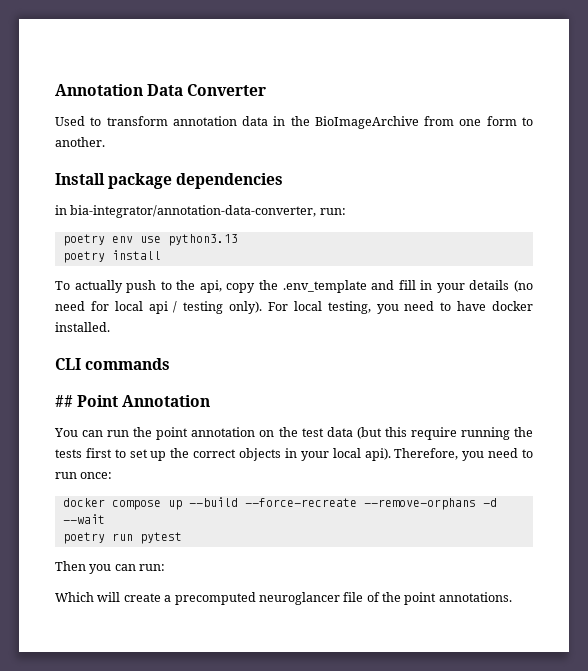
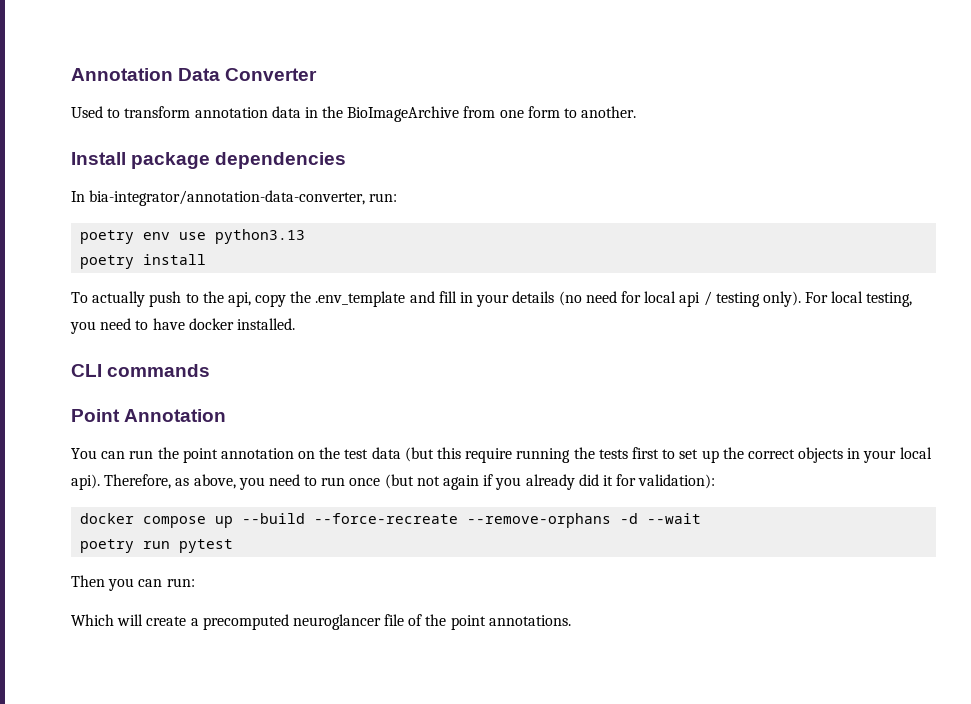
[55,205,67,215] in -> [71,191,85,202] In
[55,395,73,407] ## -> (211, 370) none
(459, 454) none -> [175,474,236,489] as above,
[80,472,113,479] once: -> [349,474,716,490] once (but not again if you already did it for validation):

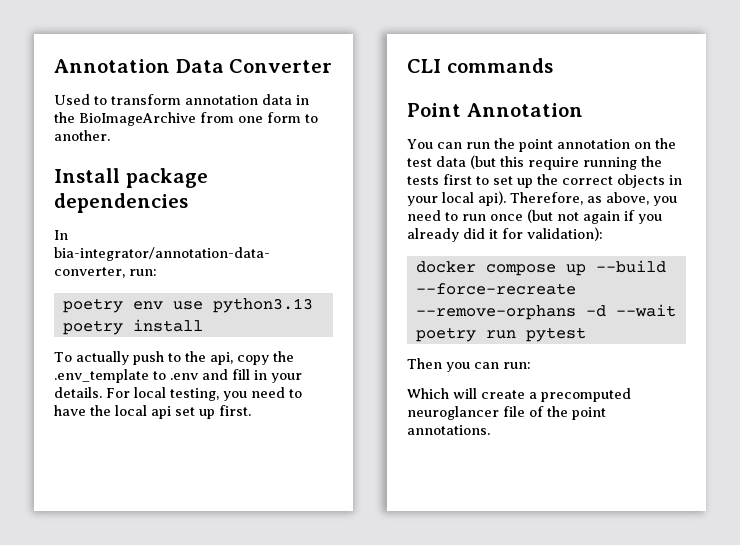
(406, 299) none -> [153,371,198,380] to .env
[512,291,801,307] details (no need for local api / testing only). -> [54,387,102,398] details.
[188,318,295,330] docker installed. -> [90,405,251,419] the local api set up first.

